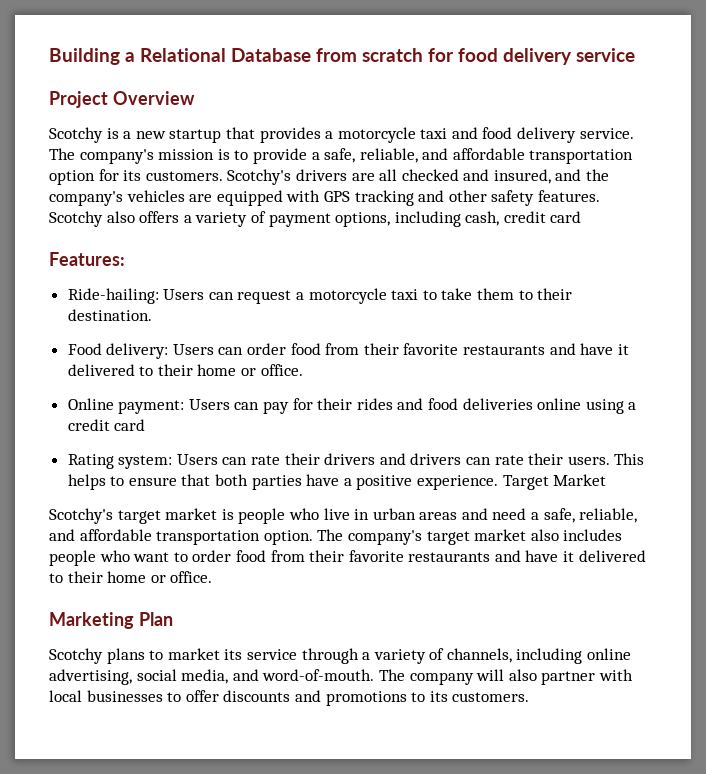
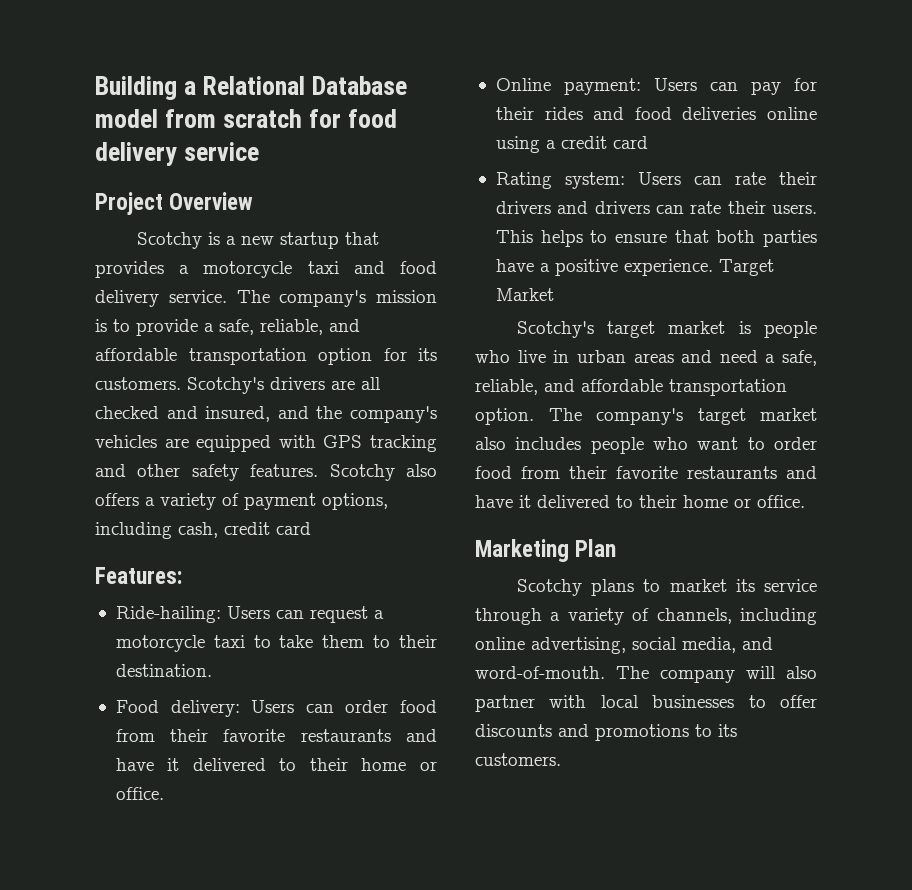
(311, 55) none -> [95,109,158,128] model

